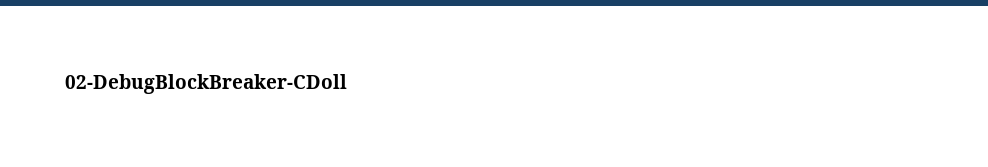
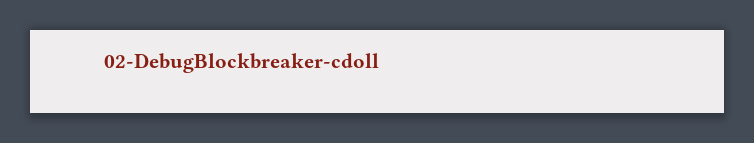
[65,74,347,94] 02-DebugBlockBreaker-CDoll -> [104,53,379,73] 02-DebugBlockbreaker-cdoll

